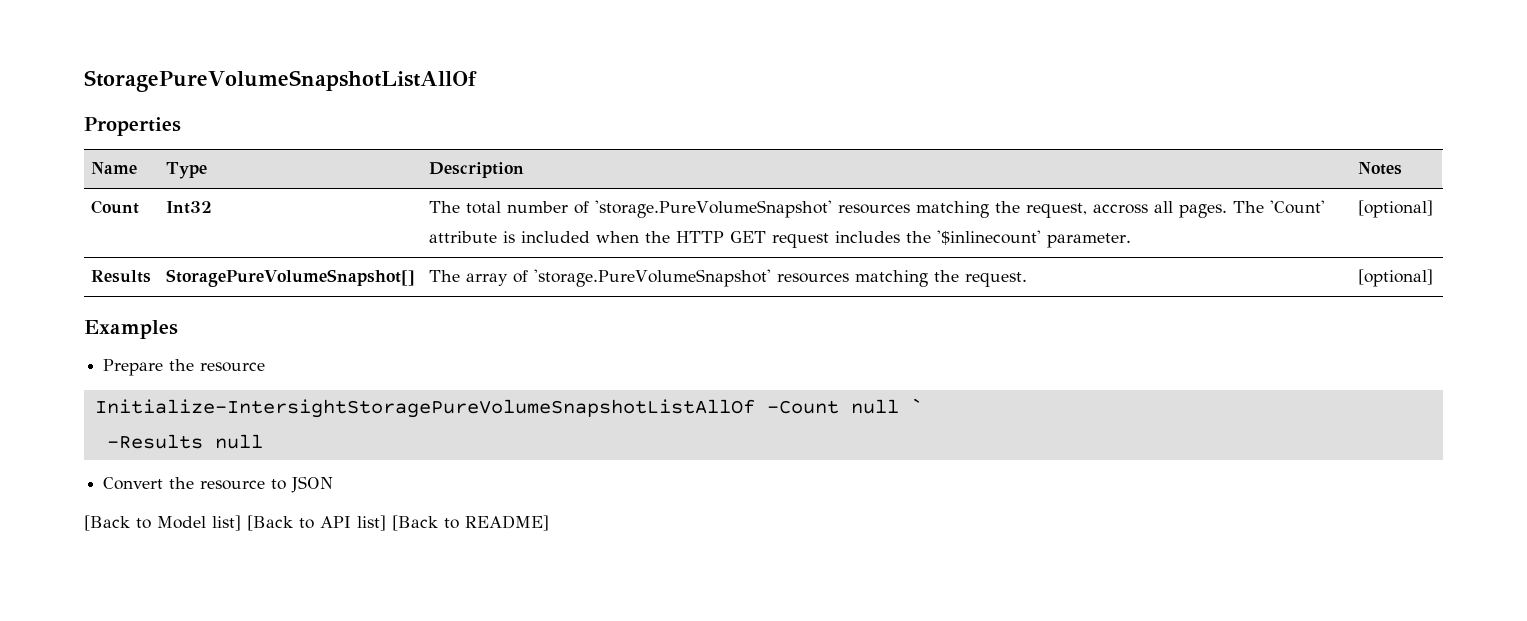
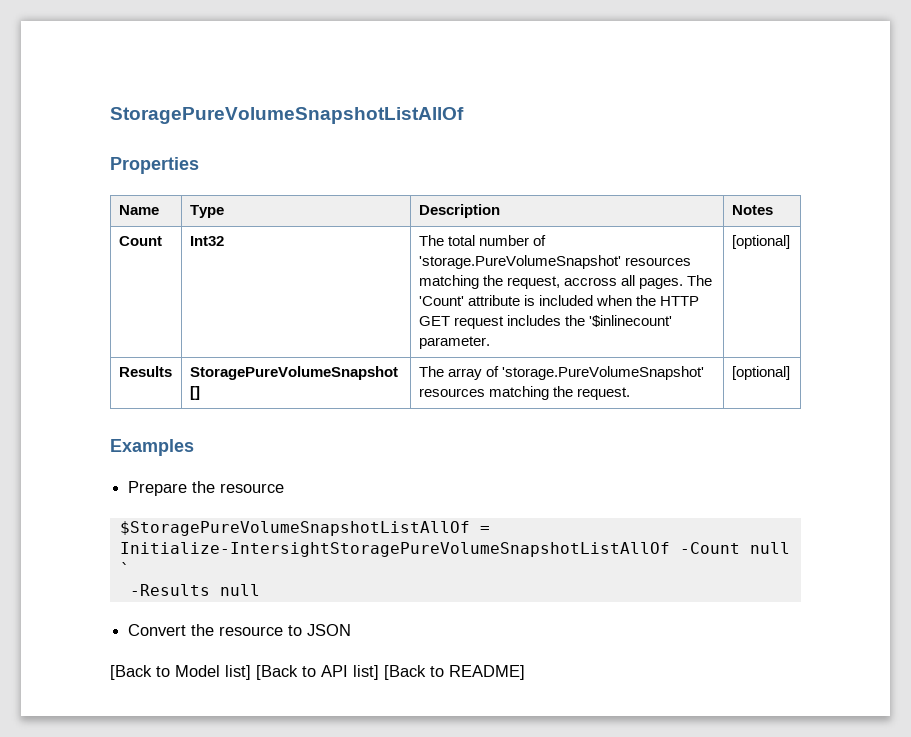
(266, 367) none -> [119,521,490,536] $StoragePureVolumeSnapshotListAllOf =

